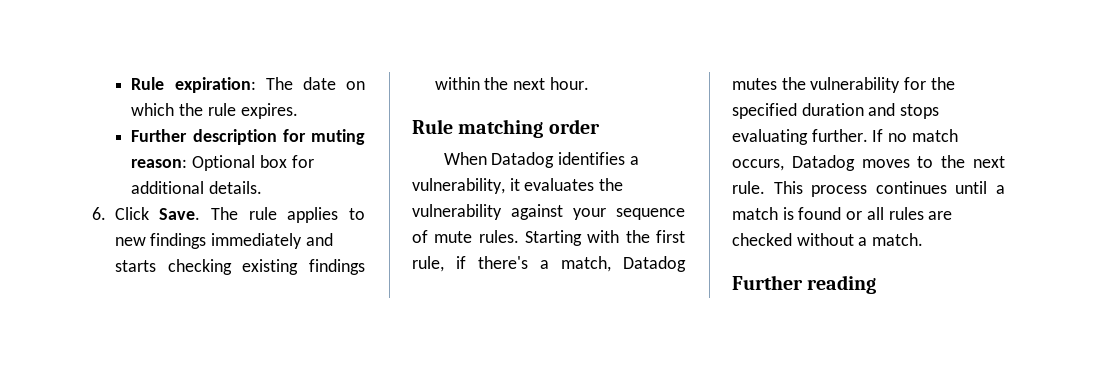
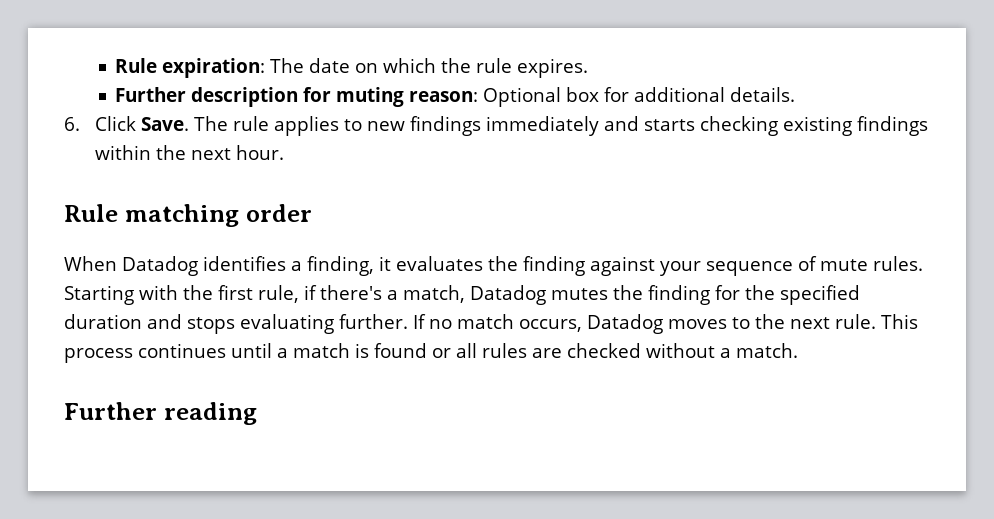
[412,178,505,194] vulnerability, -> [307,256,374,276] finding,
[412,204,502,220] vulnerability -> [523,256,585,276] finding
[810,77,901,93] vulnerability -> [648,285,710,305] finding

